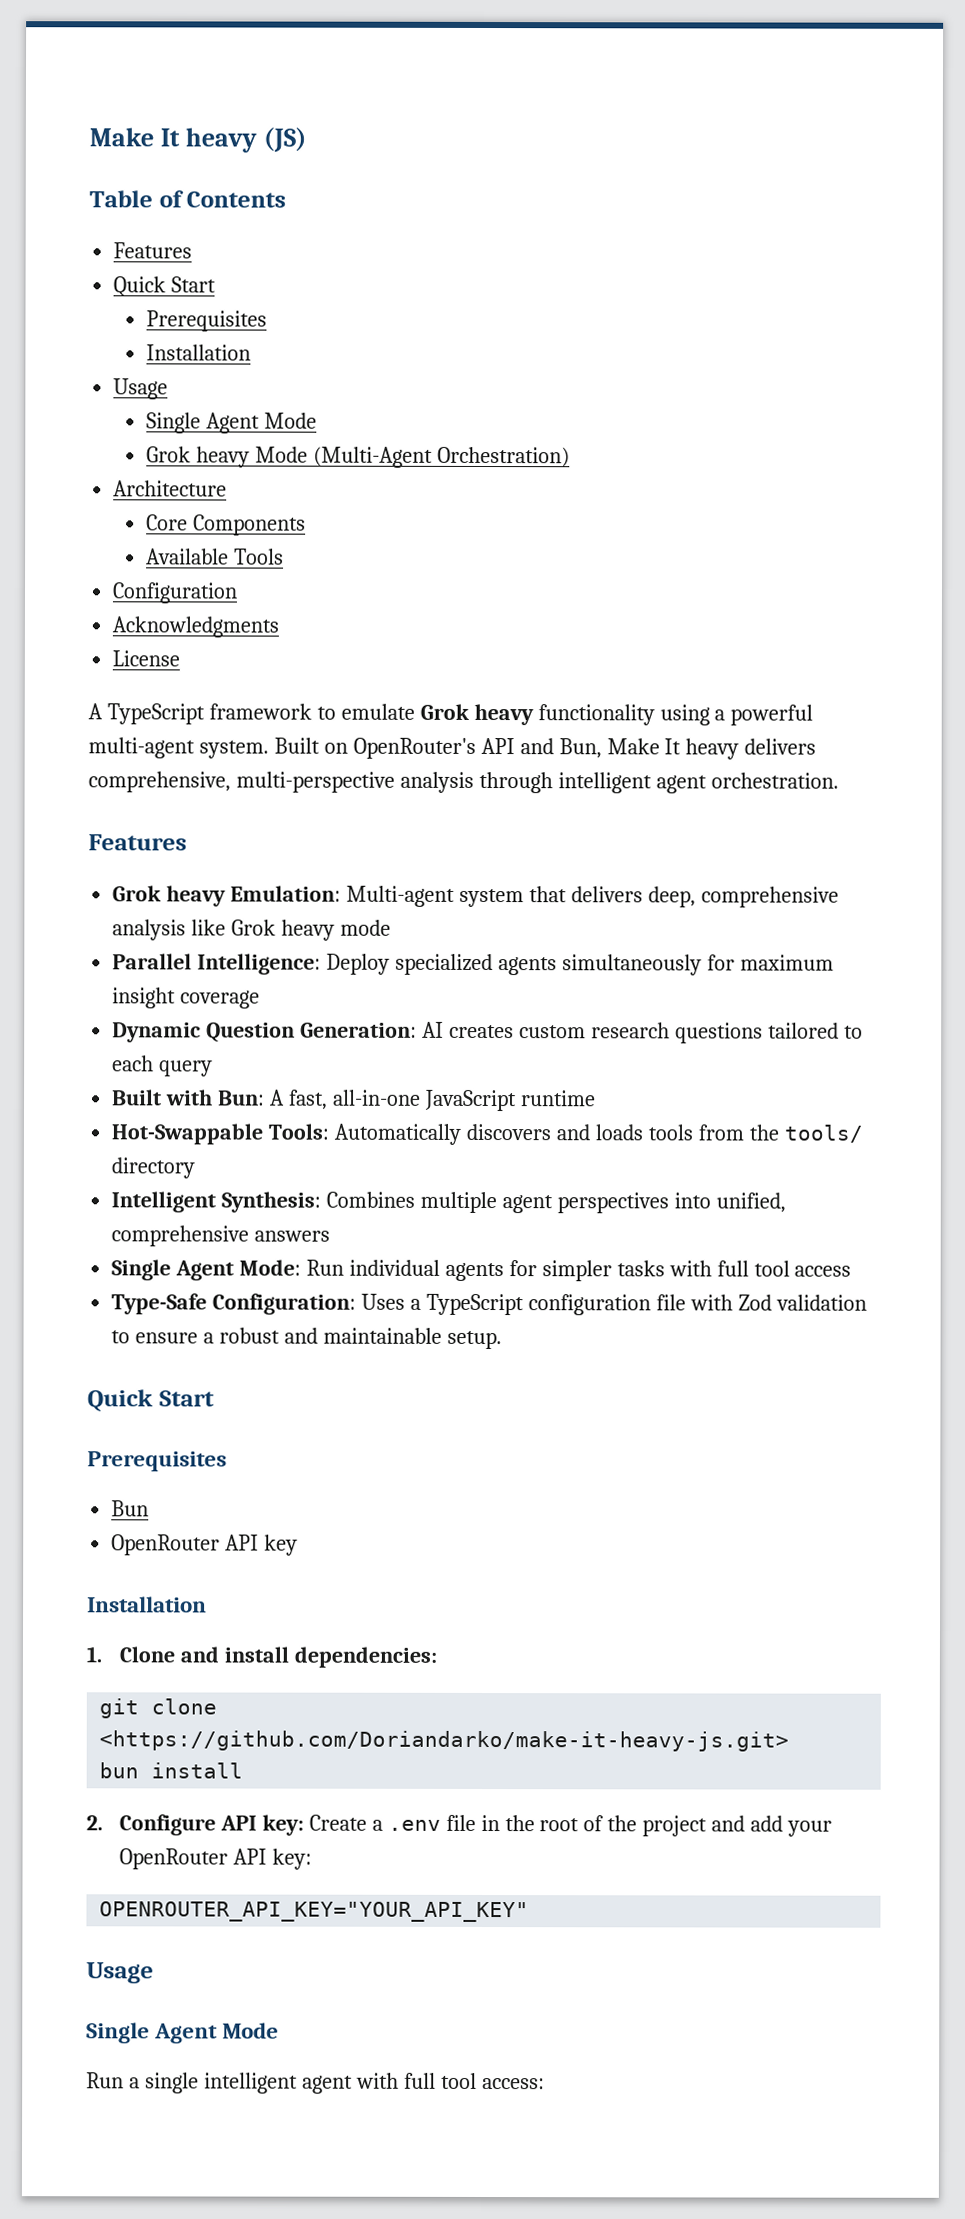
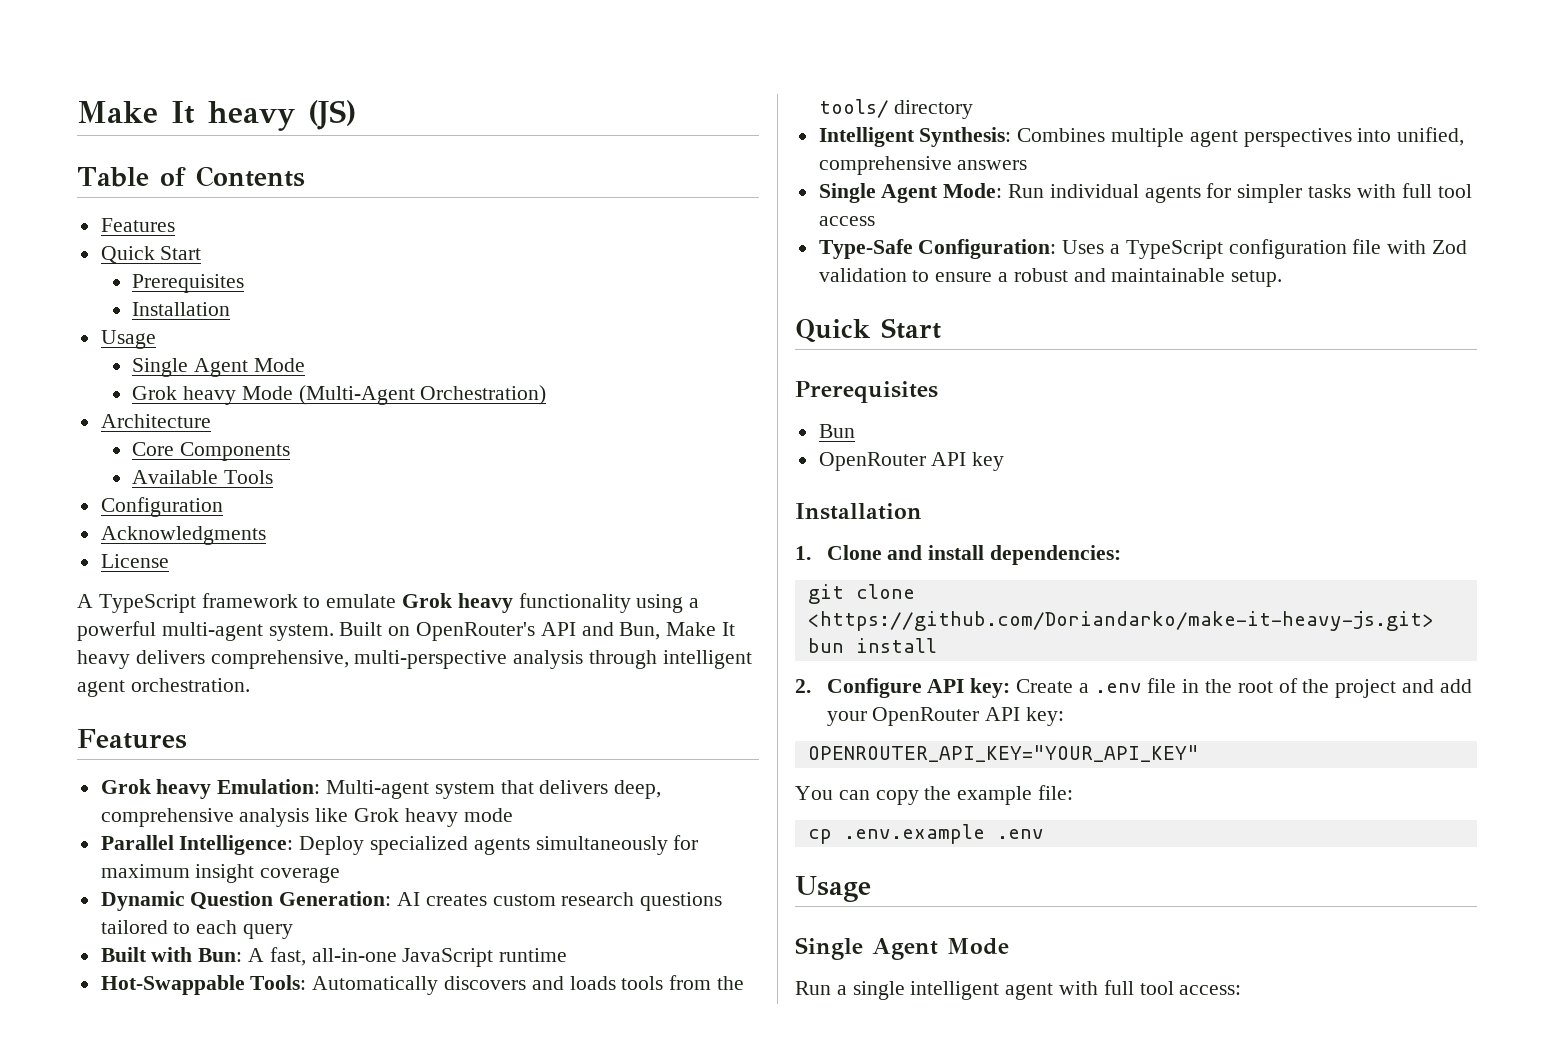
(530, 1912) none -> [795,785,1074,805] [807,824,1044,844] // You can copy the example file: // cp .env.example .env

